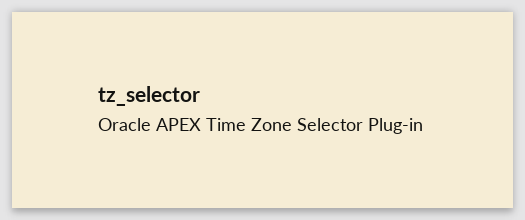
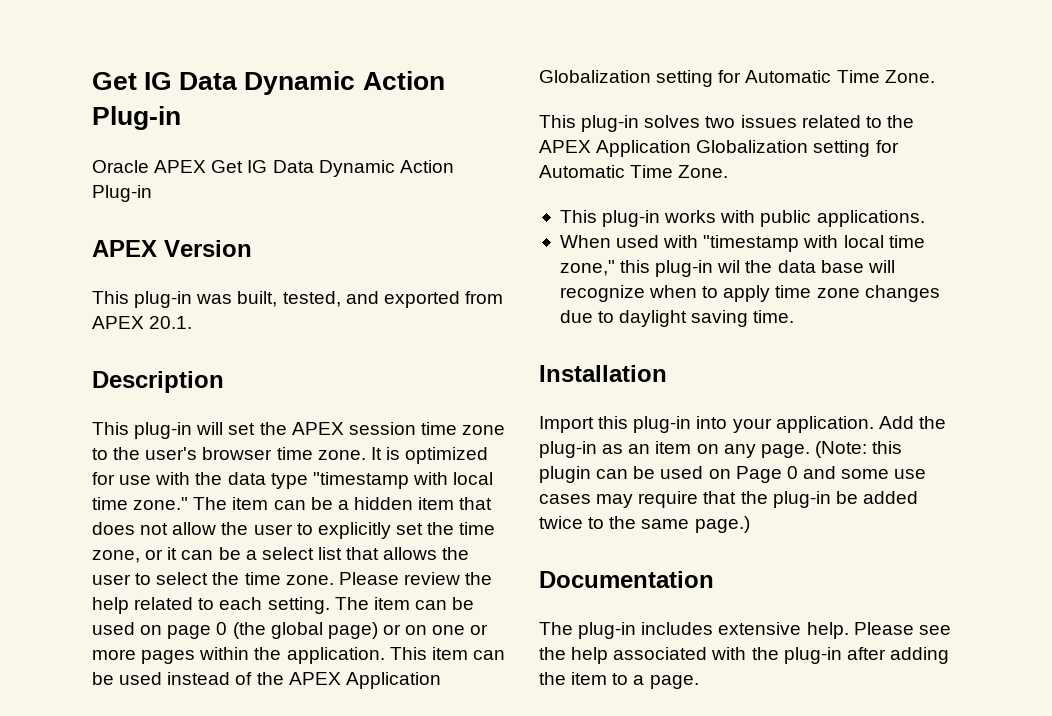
[98,86,200,106] [98,118,423,134] tz_selector // Oracle APEX Time Zone Selector Plug-in -> [92,71,445,95] [92,106,181,130] [92,160,454,177] [92,185,152,202] [92,240,252,257] [92,291,503,308] [92,316,193,329] [92,371,224,393] [92,422,506,439] [92,447,489,464] [92,472,494,489] [92,497,493,510] [92,522,496,539] [92,547,470,563] [92,572,493,585] [92,597,475,614] [92,622,489,639] [92,647,505,664] [92,672,441,689] [539,70,935,87] [539,115,914,132] [539,140,899,157] [539,165,729,178] [559,210,925,227] [559,235,925,252] [559,260,895,277] [559,285,940,302] [559,310,795,327] [539,365,667,382] [539,416,946,433] [539,441,903,458] [539,466,927,483] [539,491,918,508] [539,516,750,533] [539,571,714,588] [539,622,951,639] [539,647,949,664] [539,672,699,689] Get IG Data Dynamic Action Plug-in // Oracle APEX Get IG Data Dynamic Action Plug-in // APEX Version // This plug-in was built, tested, and exported from APEX 20.1. // Description // This plug-in will set the APEX session time zone to the user's browser time zone. It is optimized for use with the data type "timestamp with local time zone." The item can be a hidden item that does not allow the user to explicitly set the time zone, or it can be a select list that allows the user to select the time zone. Please review the help related to each setting. The item can be used on page 0 (the global page) or on one or more pages within the application. This item can be used instead of the APEX Application Globalization setting for Automatic Time Zone. // This plug-in solves two issues related to the APEX Application Globalization setting for Automatic Time Zone. // This plug-in works with public applications. // When used with "timestamp with local time zone," this plug-in wil the data base will recognize when to apply time zone changes due to daylight saving time. // Installation // Import this plug-in into your application. Add the plug-in as an item on any page. (Note: this plugin can be used on Page 0 and some use cases may require that the plug-in be added twice to the same page.) // Documentation // The plug-in includes extensive help. Please see the help associated with the plug-in after adding the item to a page.

